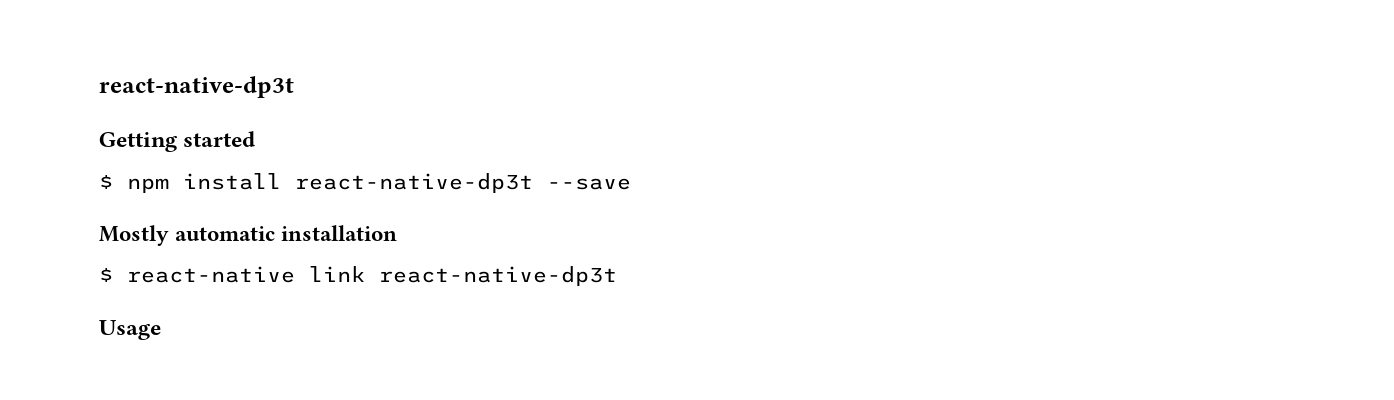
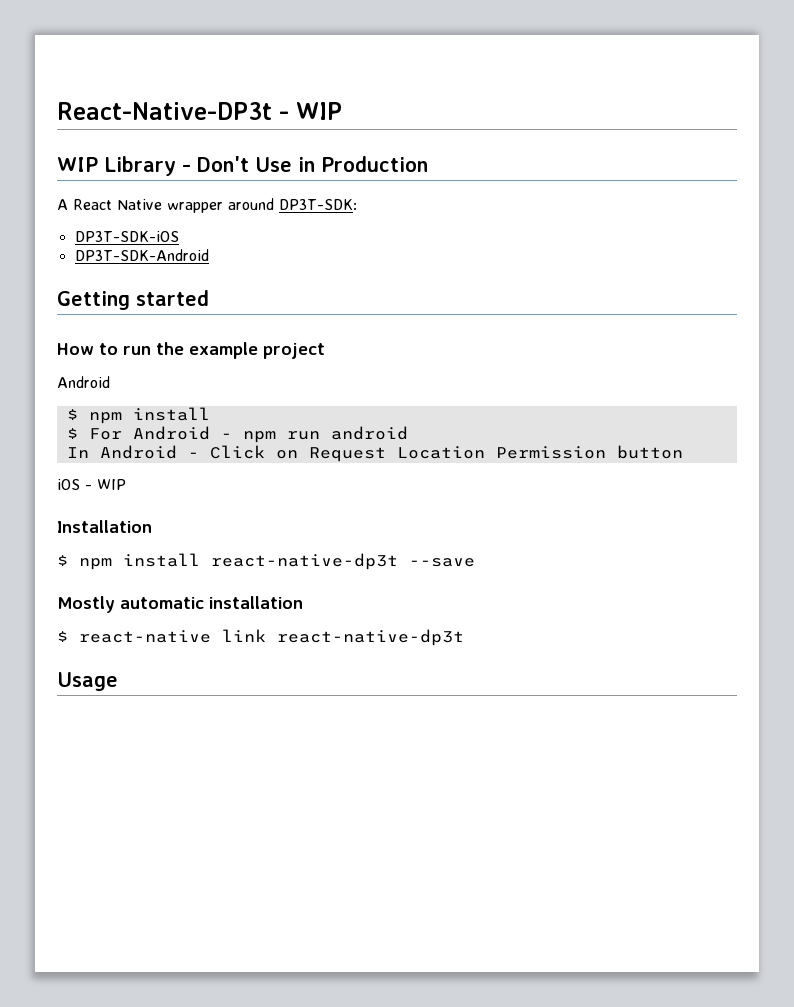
[99,76,294,98] [99,131,256,152] react-native-dp3t // Getting started -> [57,102,342,120] [57,156,428,176] [57,198,357,213] [74,231,179,242] [74,249,209,261] [57,290,209,310] [57,342,325,359] [57,376,110,388] [66,407,210,424] [66,426,408,443] [66,445,683,462] [57,479,126,490] [57,520,152,533] React-Native-DP3t - WIP // WIP Library - Don't Use in Production // A React Native wrapper around DP3T-SDK: // DP3T-SDK-iOS // DP3T-SDK-Android // Getting started // How to run the example project // Android // $ npm install // $ For Android - npm run android // In Android - Click on Request Location Permission button // iOS - WIP // Installation

